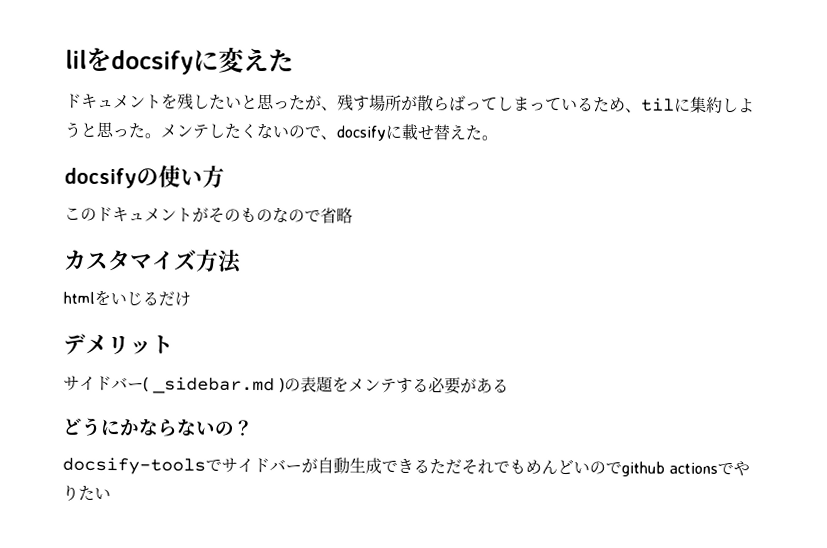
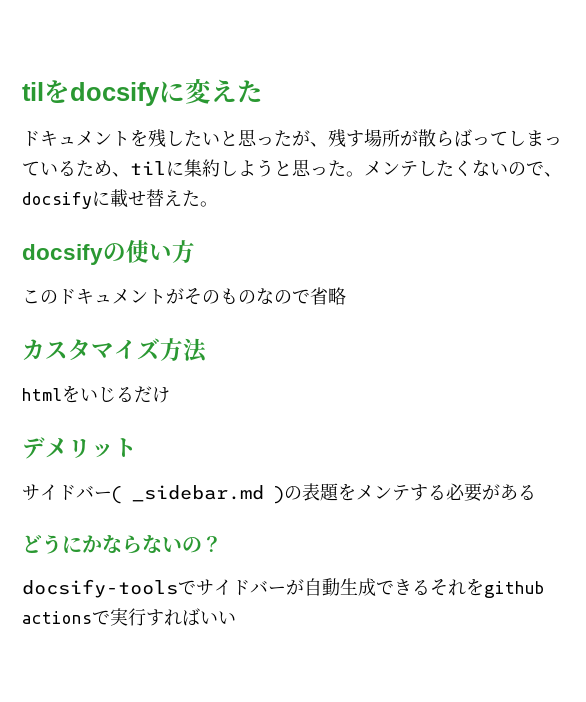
[65,49,87,69] lil -> [22,82,44,101] til
[429,459,750,477] [62,484,95,501] ただそれでもめんどいのでgithub actionsでやりた -> [430,578,545,598] [22,608,218,626] それをgithub actionsで実行すればい

